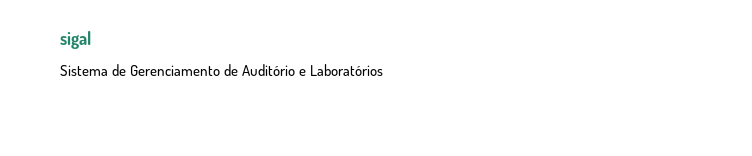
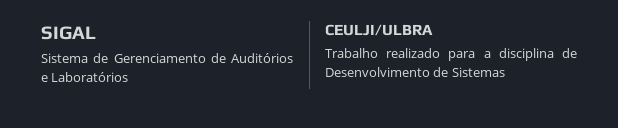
[60,31,91,49] sigal -> [41,26,96,40] SIGAL
[242,64,296,76] Auditório -> [231,53,293,63] Auditórios
(384, 70) none -> [325,24,433,36] [325,48,577,61] [325,67,505,77] // CEULJI/ULBRA // Trabalho realizado para a disciplina de Desenvolvimento de Sistemas

